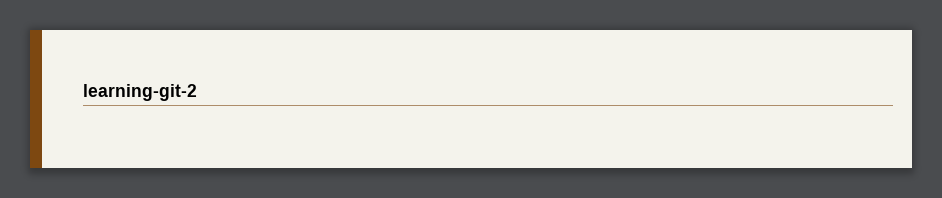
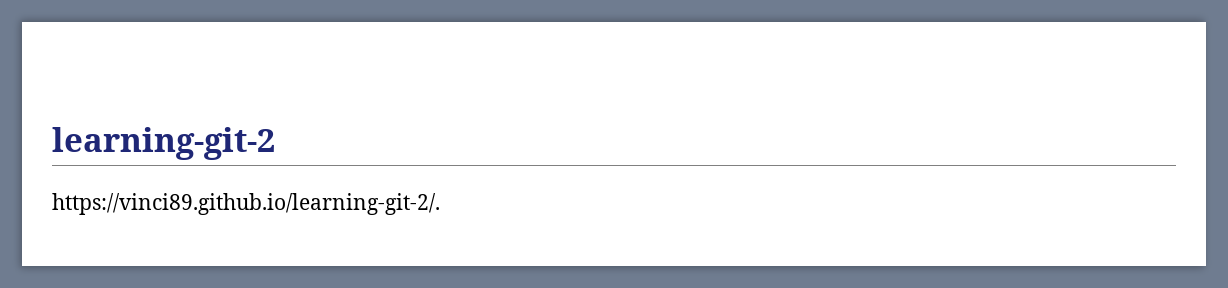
(197, 92) none -> [52,193,440,215] // https://vinci89.github.io/learning-git-2/.

